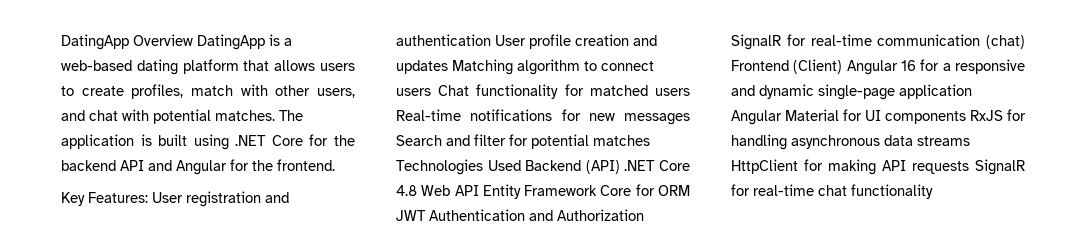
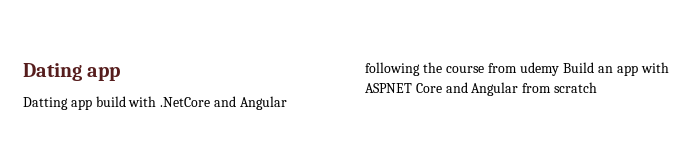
[61,34,292,50] [61,59,355,75] [61,84,355,99] [61,109,303,124] [61,134,355,150] [61,159,335,175] [61,191,289,207] [396,34,657,49] [396,59,654,75] [396,84,690,99] [396,109,690,125] [396,134,650,149] [396,159,690,175] [396,184,690,199] [396,209,644,221] [731,34,1025,50] [731,59,1025,75] [731,84,972,100] [731,109,1026,125] [731,134,970,150] [731,159,1025,175] [731,184,933,199] DatingApp Overview DatingApp is a web-based dating platform that allows users to create profiles, match with other users, and chat with potential matches. The application is built using .NET Core for the backend API and Angular for the frontend. // Key Features: User registration and authentication User profile creation and updates Matching algorithm to connect users Chat functionality for matched users Real-time notifications for new messages Search and filter for potential matches Technologies Used Backend (API) .NET Core 4.8 Web API Entity Framework Core for ORM JWT Authentication and Authorization SignalR for real-time communication (chat) Frontend (Client) Angular 16 for a responsive and dynamic single-page application Angular Material for UI components RxJS for handling asynchronous data streams HttpClient for making API requests SignalR for real-time chat functionality -> [23,63,121,81] [23,96,287,110] [365,62,669,76] [365,82,597,96] Dating app // Datting app build with .NetCore and Angular following the course from udemy Build an app with ASPNET Core and Angular from scratch

